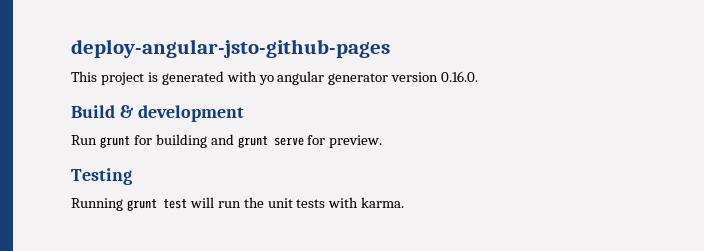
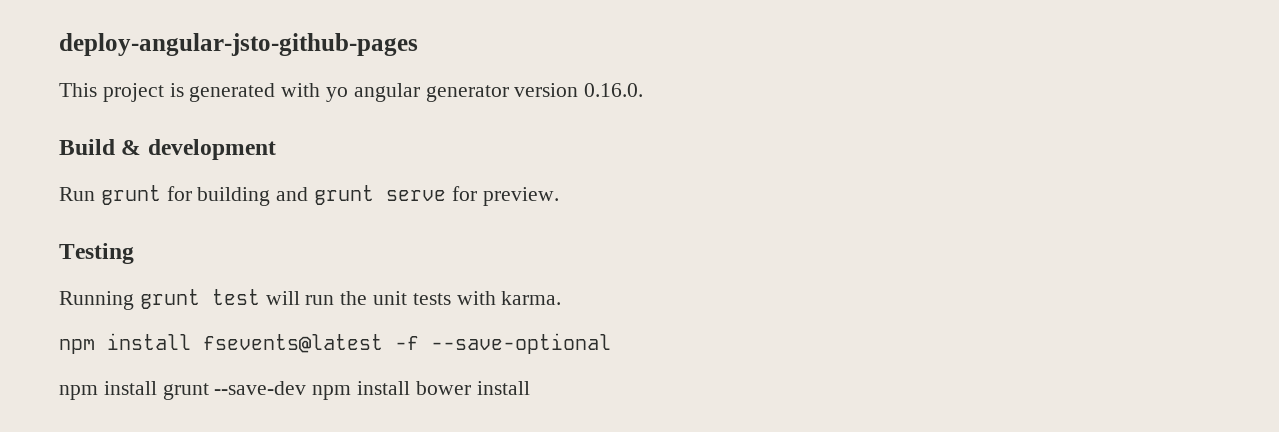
(405, 202) none -> [59,333,611,354] [59,381,530,400] // npm install fsevents@latest -f --save-optional // npm install grunt --save-dev npm install bower install

